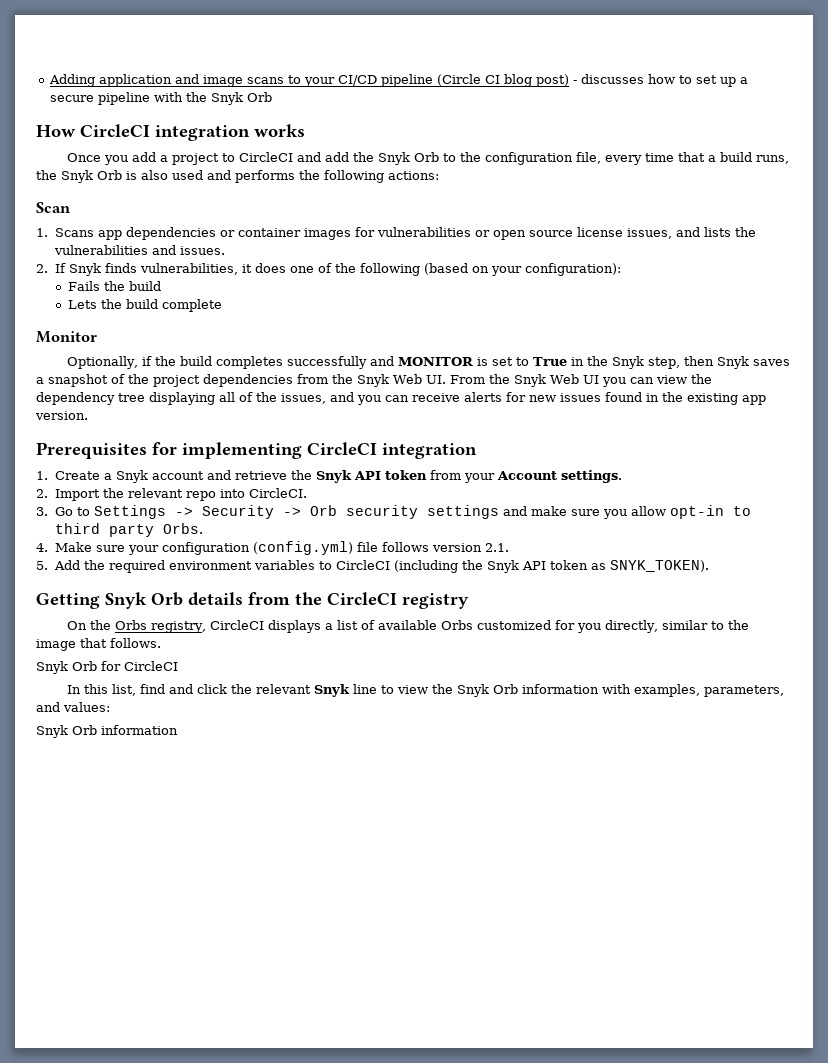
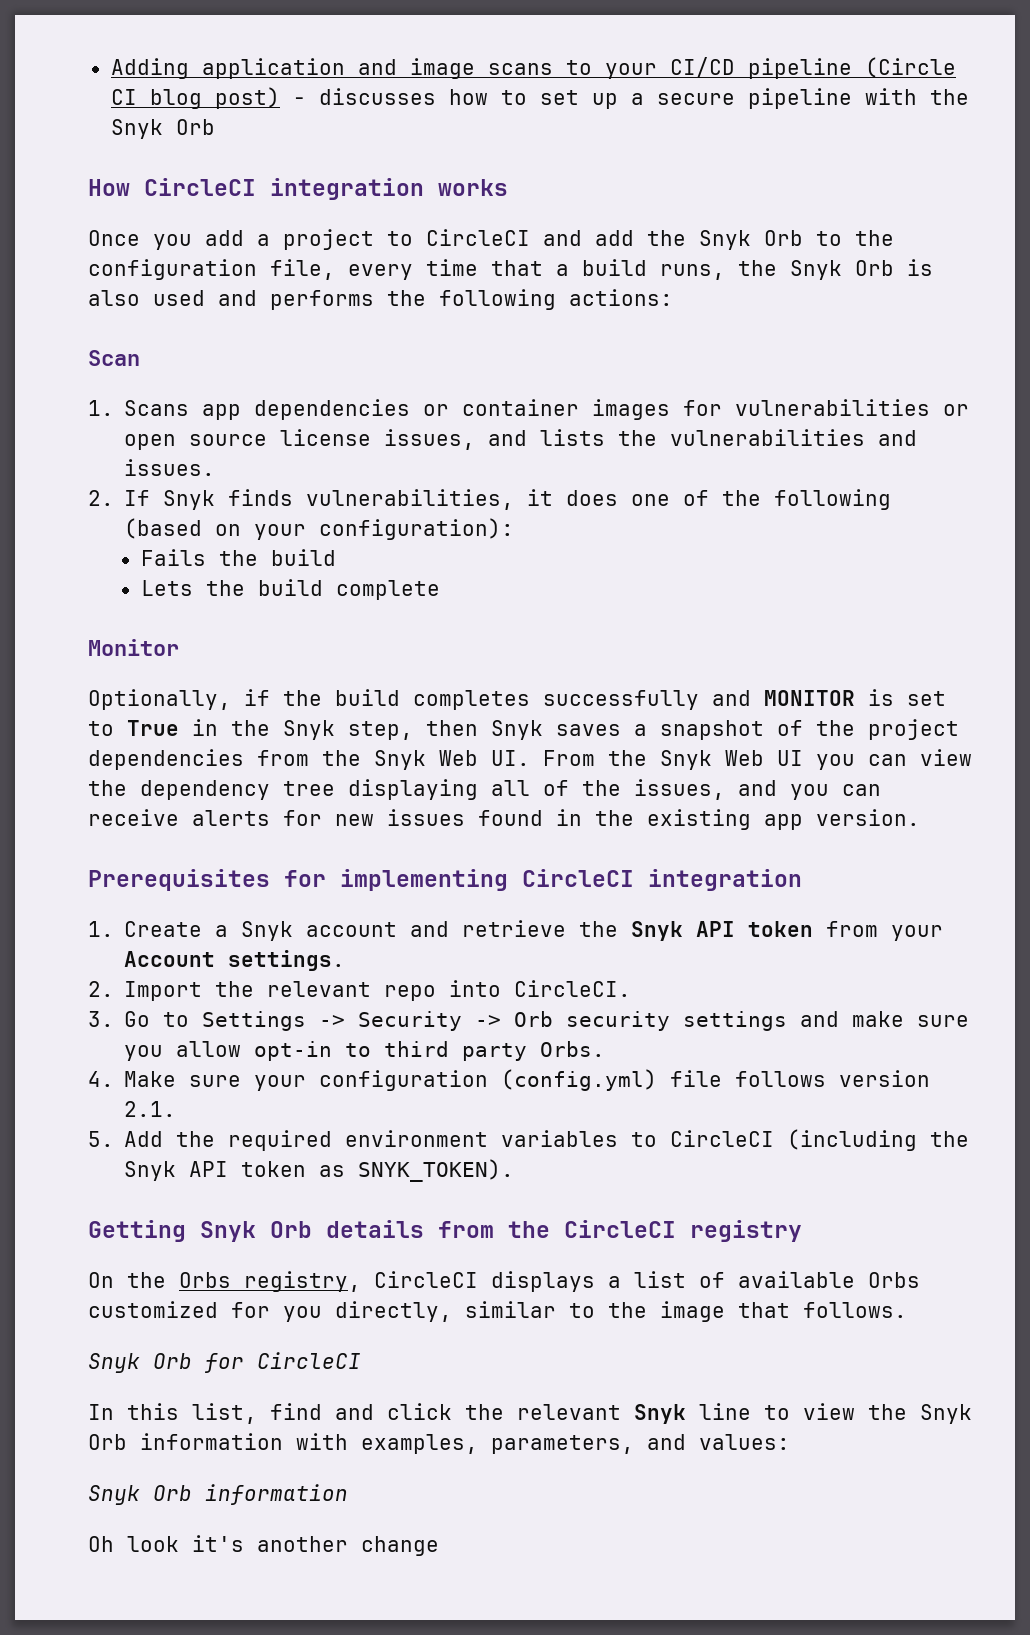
(178, 730) none -> [88,1535,439,1556] // Oh look it's another change

